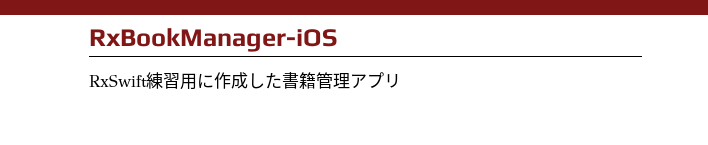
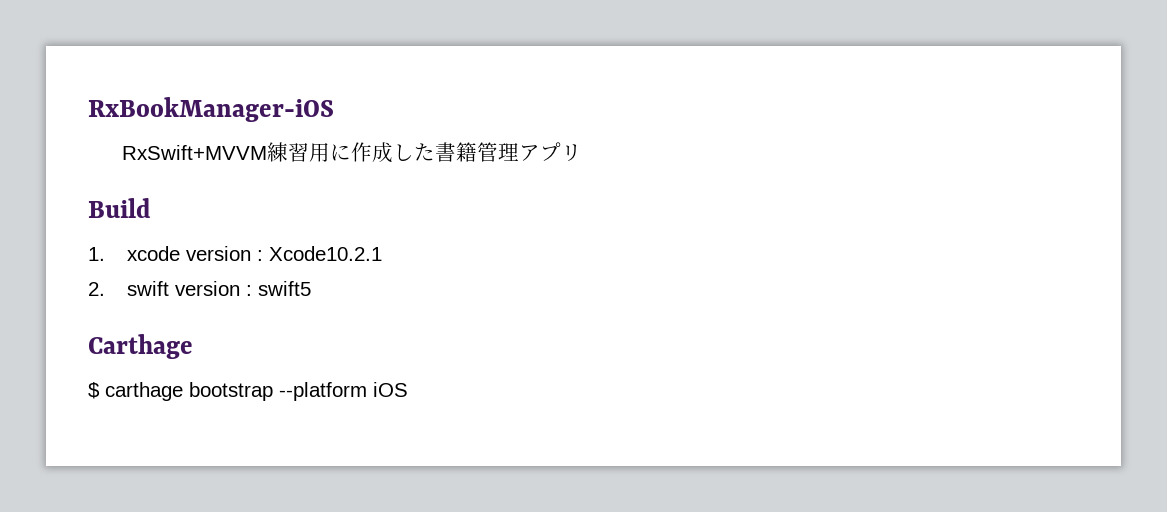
[89,74,147,87] RxSwift -> [121,145,267,160] RxSwift+MVVM
(401, 81) none -> [88,198,151,218] [88,246,383,261] [88,281,312,296] [88,334,193,359] [88,382,408,401] // Build // 1. xcode version : Xcode10.2.1 // 2. swift version : swift5 // Carthage // $ carthage bootstrap --platform iOS

